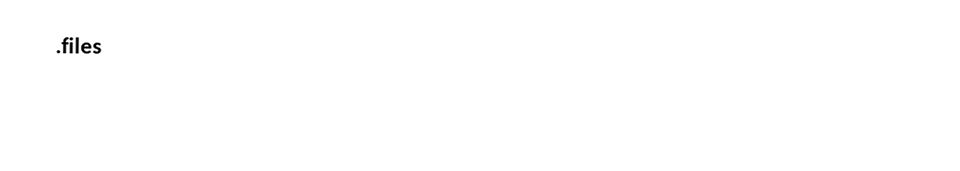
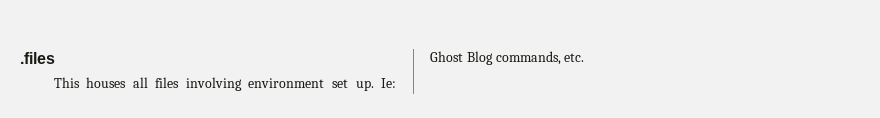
(102, 45) none -> [53,77,397,91] [430,51,585,65] // This houses all files involving environment set up. Ie: Ghost Blog commands, etc.

